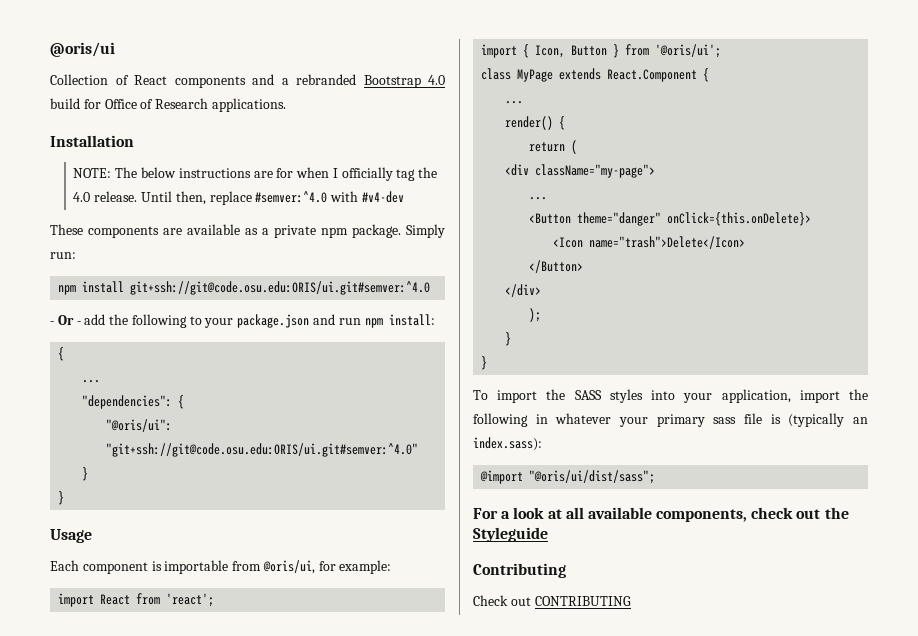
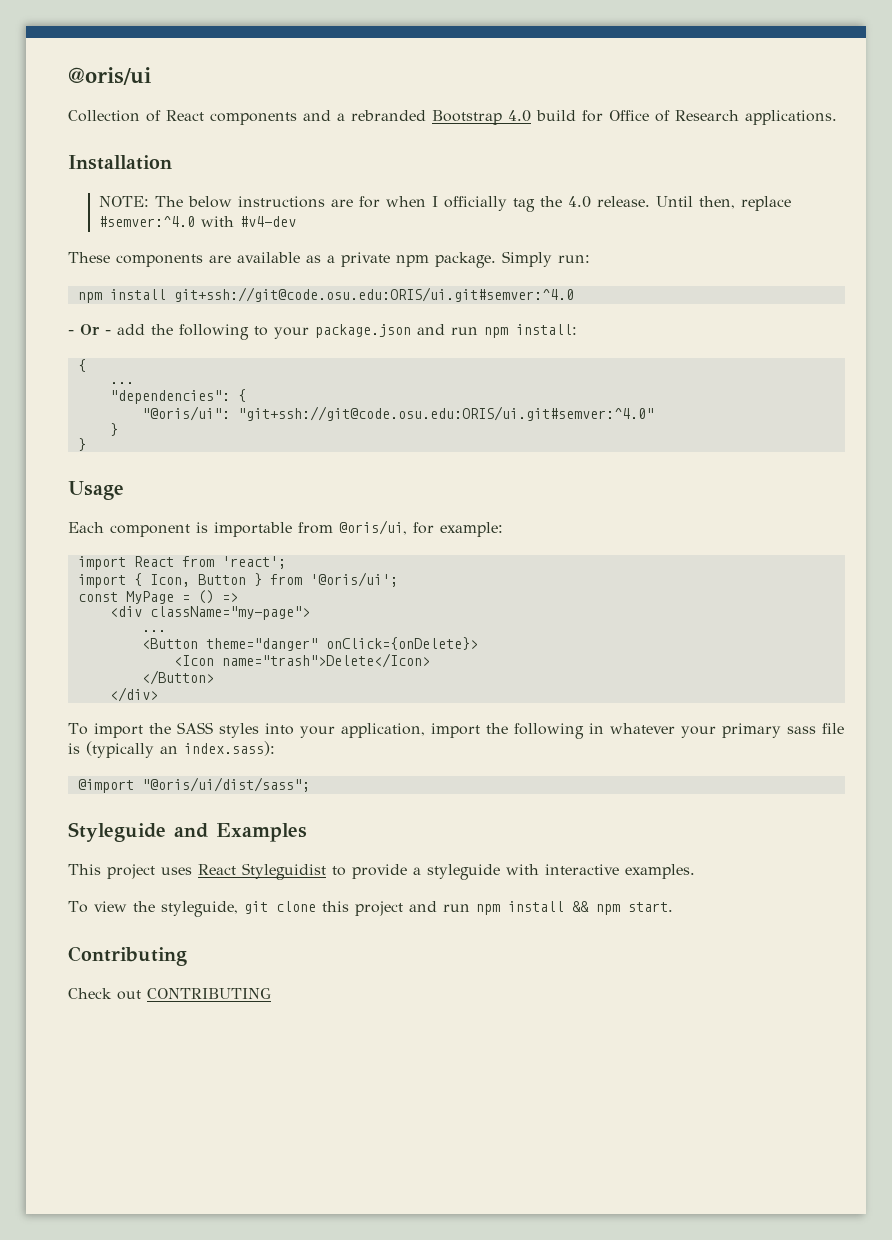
[481,68,710,82] [505,101,524,104] [505,116,566,130] [529,140,578,154] class MyPage extends React.Component { // ... // render() { // return ( -> [77,590,238,604] const MyPage = () =>
[667,212,812,226] onClick={this.onDelete}> -> [325,637,478,650] onClick={onDelete}>
[529,308,542,322] [505,332,512,346] [481,356,488,370] // ); // } // } -> (158, 694) none
[473,507,849,522] [473,527,548,542] For a look at all available components, check out the Styleguide -> [68,822,307,842] [68,863,695,880] [68,901,673,917] Styleguide and Examples // This project uses React Styleguidist to provide a styleguide with interactive examples. // To view the styleguide, git clone this project and run npm install && npm start.

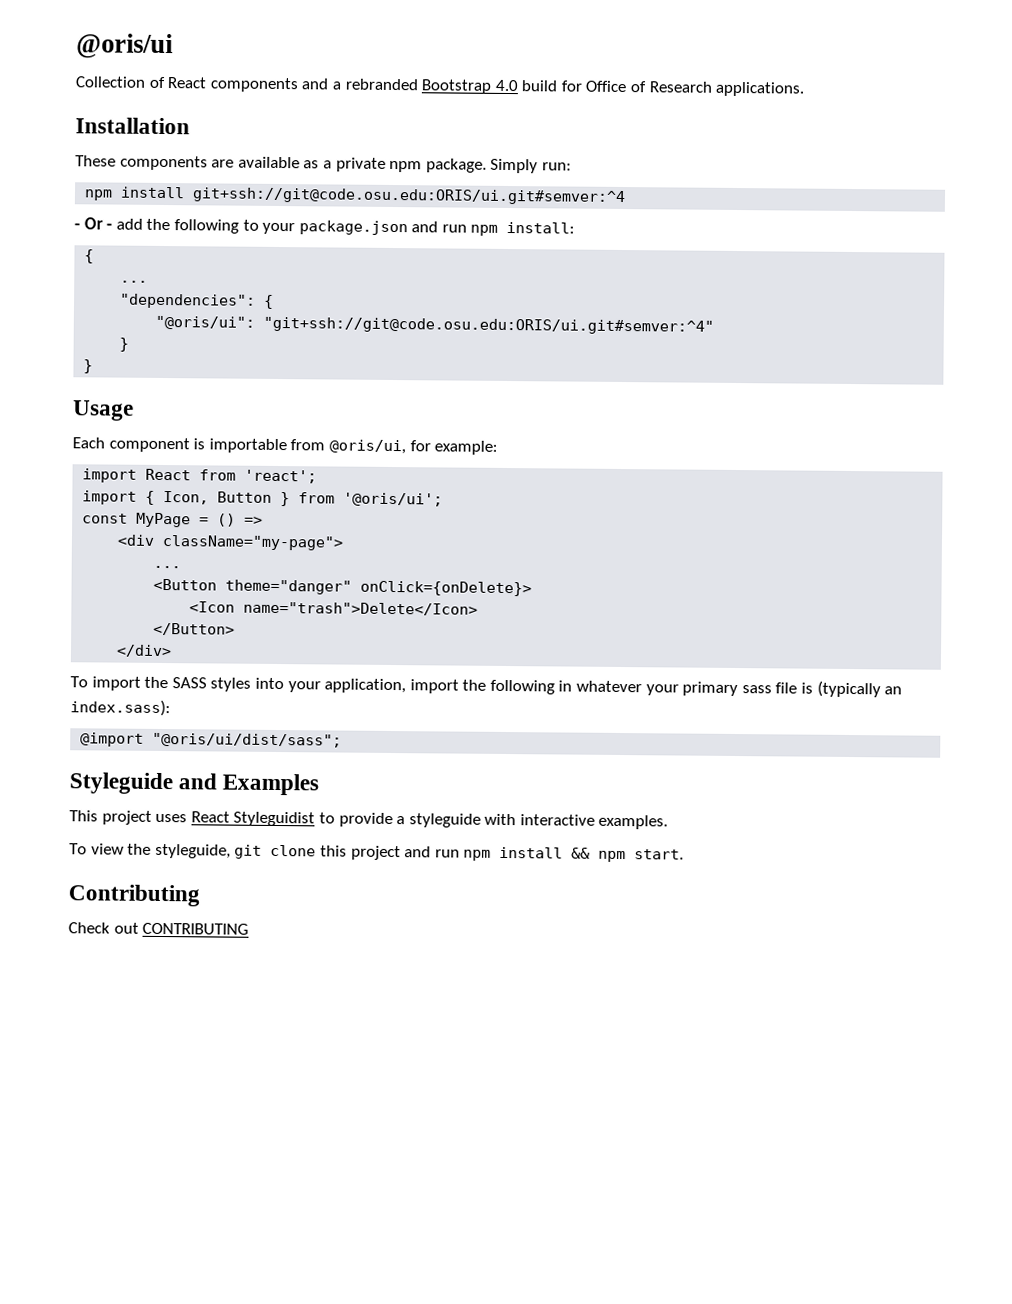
[99,196,792,212] [99,216,297,227] // NOTE: The below instructions are for when I officially tag the 4.0 release. Until then, replace #semver:^4.0 with #v4-dev -> (190, 126) none
[173,287,574,302] git+ssh://git@code.osu.edu:ORIS/ui.git#semver:^4.0 -> [192,187,627,206] git+ssh://git@code.osu.edu:ORIS/ui.git#semver:^4
[237,406,654,421] "git+ssh://git@code.osu.edu:ORIS/ui.git#semver:^4.0" -> [263,316,715,335] "git+ssh://git@code.osu.edu:ORIS/ui.git#semver:^4"

